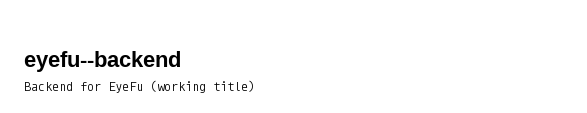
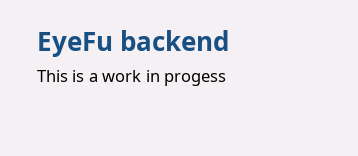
[24,51,181,72] [24,80,255,93] eyefu--backend // Backend for EyeFu (working title) -> [37,30,230,57] [37,70,227,86] EyeFu backend // This is a work in progess

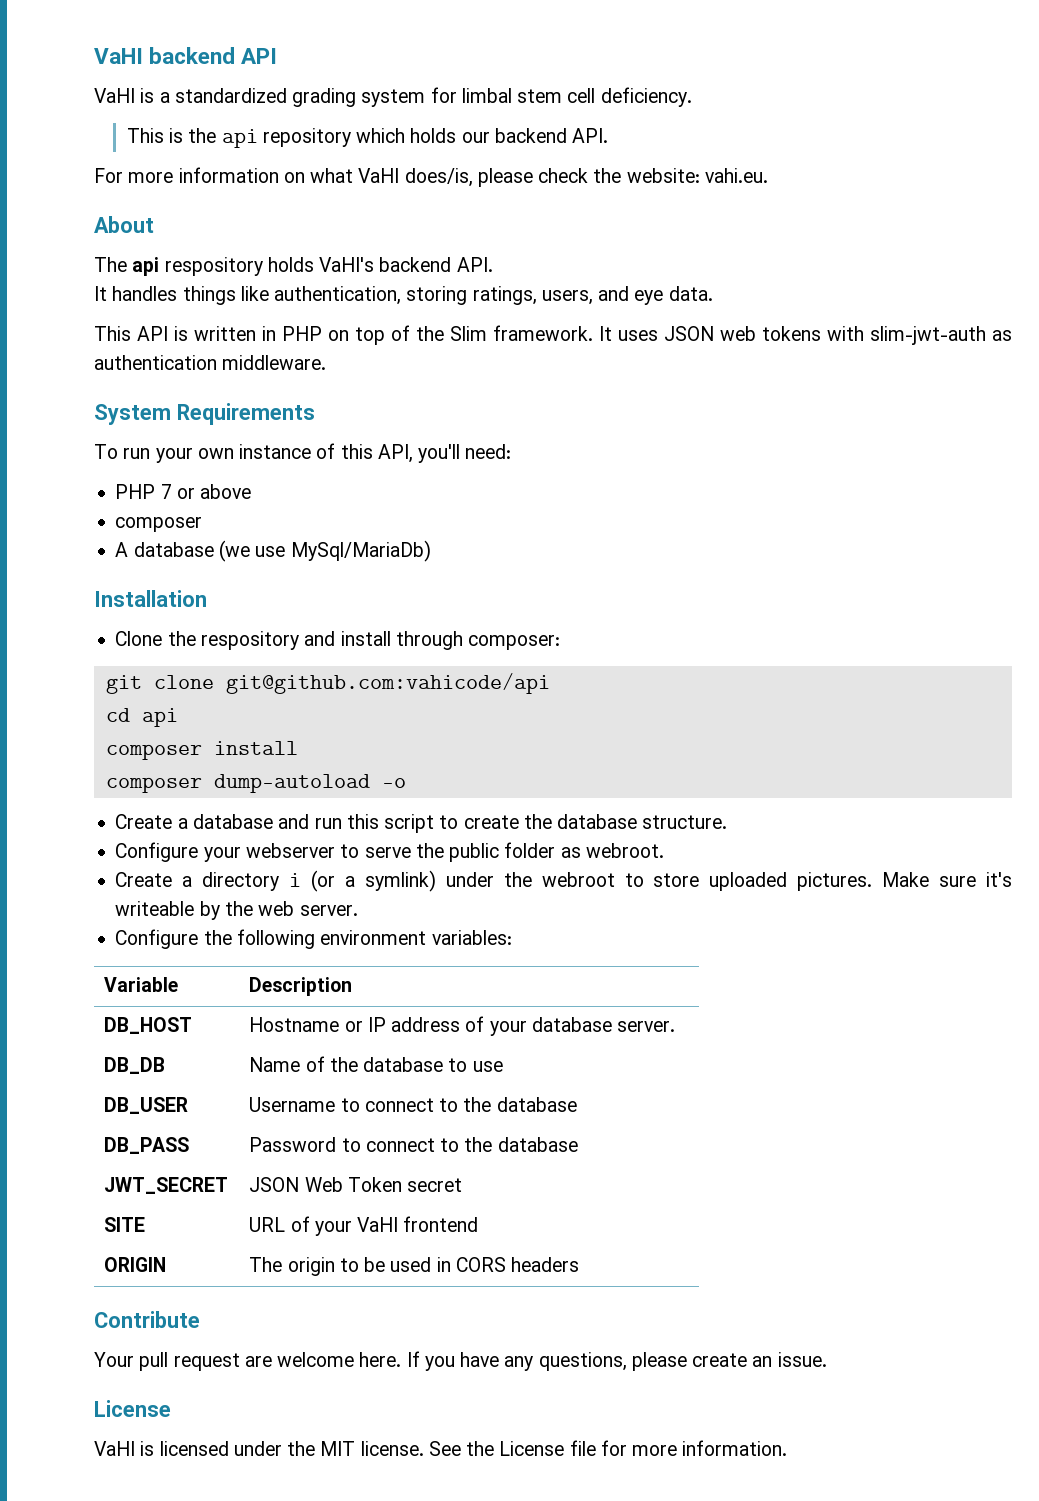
[37,30,230,57] [37,70,227,86] EyeFu backend // This is a work in progess -> [94,47,278,64] [94,87,692,107] [126,128,609,148] [94,167,768,187] [94,216,154,233] [94,257,493,276] [94,286,713,305] [94,325,1012,345] [94,355,327,370] [94,403,315,425] [94,443,512,463] [115,484,252,499] [115,517,203,532] [115,540,431,562] [94,590,207,607] [115,631,561,650] [105,673,550,694] [105,708,178,727] [105,741,298,760] [105,774,406,793] [115,814,728,833] [115,842,664,862] [115,870,1012,892] [115,901,358,920] [115,929,512,949] [104,977,179,992] [249,977,353,996] [104,1017,193,1034] [249,1016,676,1036] [104,1057,166,1074] [249,1056,503,1072] [104,1097,189,1114] [249,1097,577,1112] [104,1137,190,1154] [249,1137,578,1152] [104,1177,229,1194] [249,1177,463,1192] [104,1217,146,1232] [249,1216,479,1236] [104,1257,167,1272] [249,1257,580,1276] [94,1311,200,1328] [94,1351,827,1371] [94,1400,171,1417] [94,1440,788,1456] VaHI backend API // VaHI is a standardized grading system for limbal stem cell deficiency. // This is the api repository which holds our backend API. // For more information on what VaHI does/is, please check the website: vahi.eu. // About // The api respository holds VaHI's backend API. // It handles things like authentication, storing ratings, users, and eye data. // This API is written in PHP on top of the Slim framework. It uses JSON web tokens with slim-jwt-auth as authentication middleware. // System Requirements // To run your own instance of this API, you'll need: // PHP 7 or above // composer // A database (we use MySql/MariaDb) // Installation // Clone the respository and install through composer: // git clone git@github.com:vahicode/api // cd api // composer install // composer dump-autoload -o // Create a database and run this script to create the database structure. // Configure your webserver to serve the public folder as webroot. // Create a directory i (or a symlink) under the webroot to store uploaded pictures. Make sure it's writeable by the web server. // Configure the following environment variables: // Variable | Description // DB_HOST | Hostname or IP address of your database server. // DB_DB | Name of the database to use // DB_USER | Username to connect to the database // DB_PASS | Password to connect to the database // JWT_SECRET | JSON Web Token secret // SITE | URL of your VaHI frontend // ORIGIN | The origin to be used in CORS headers // Contribute // Your pull request are welcome here. If you have any questions, please create an issue. // License // VaHI is licensed under the MIT license. See the License file for more information.

